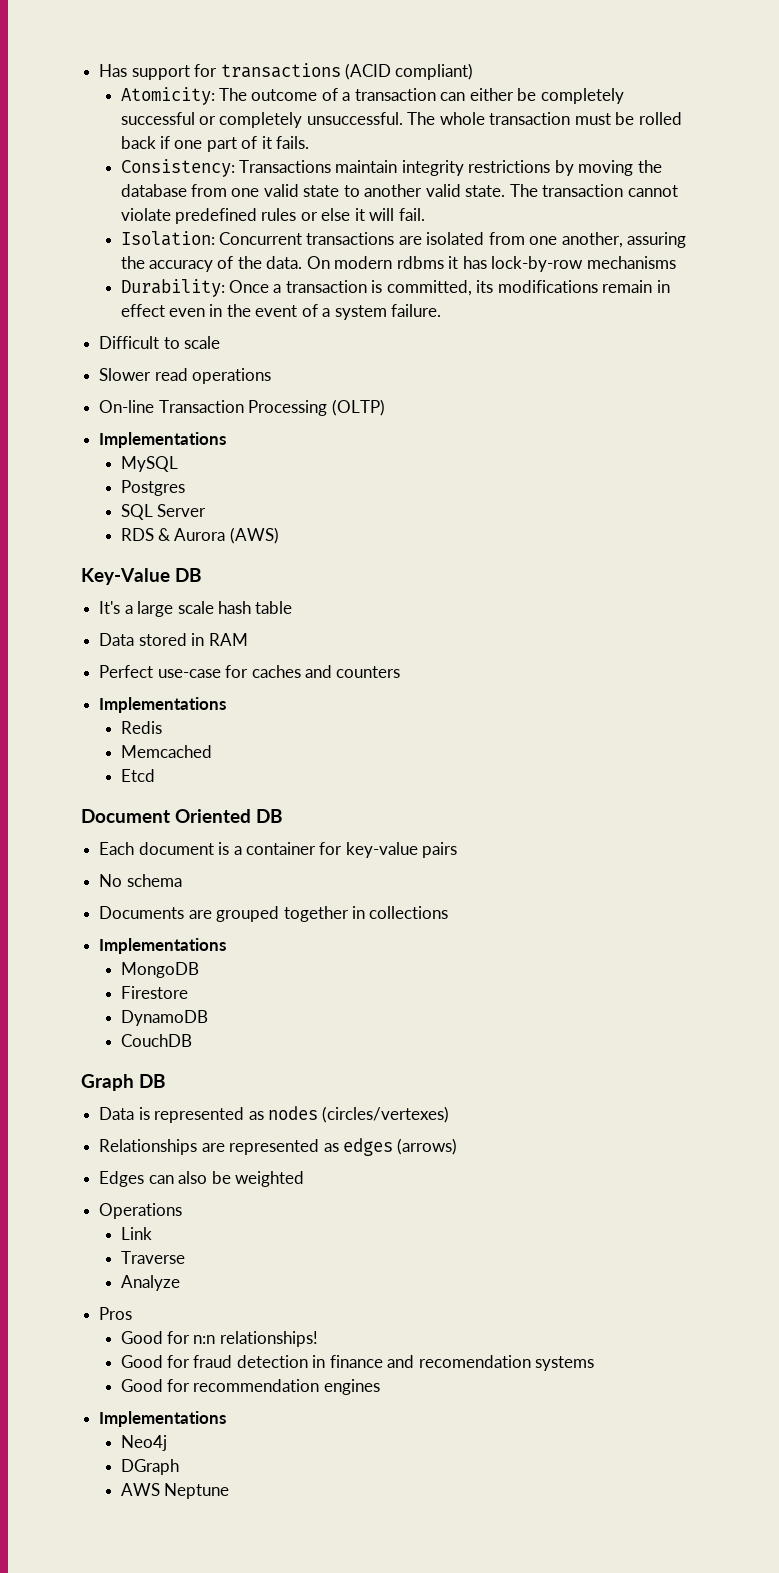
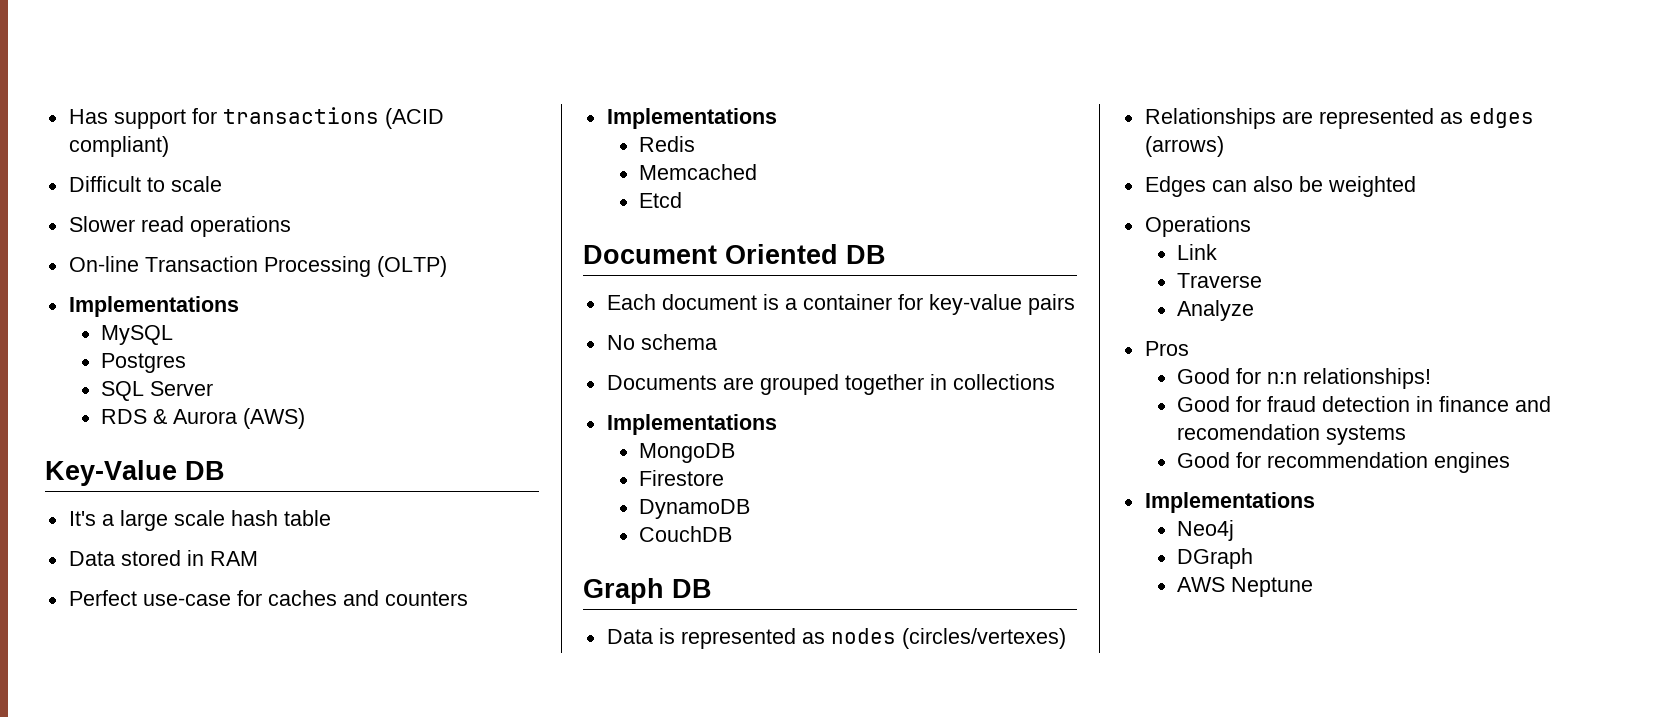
[120,87,624,105] [120,112,682,128] [120,136,310,152] [120,159,662,177] [120,184,678,197] [120,208,425,224] [120,231,687,248] [120,256,676,272] [120,279,670,297] [120,304,442,320] // Atomicity: The outcome of a transaction can either be completely successful or completely unsuccessful. The whole transaction must be rolled back if one part of it fails. // Consistency: Transactions maintain integrity restrictions by moving the database from one valid state to another valid state. The transaction cannot violate predefined rules or else it will fail. // Isolation: Concurrent transactions are isolated from one another, assuring the accuracy of the data. On modern rdbms it has lock-by-row mechanisms // Durability: Once a transaction is committed, its modifications remain in effect even in the event of a system failure. -> (169, 146) none

